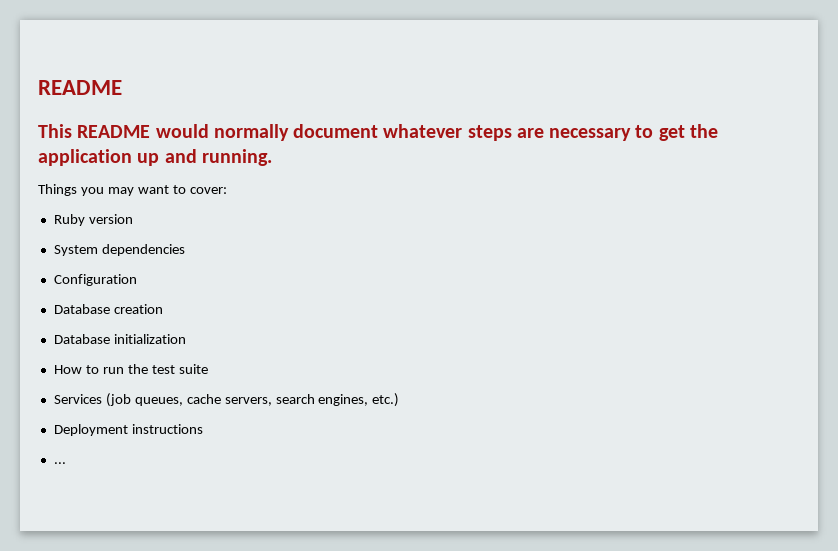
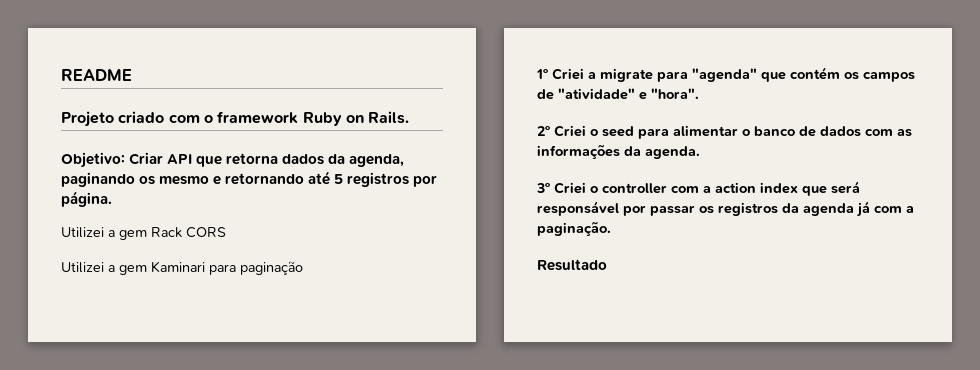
[38,124,718,141] [38,149,272,166] [38,184,227,196] [53,214,133,226] [53,244,185,256] [53,274,137,286] [53,304,163,314] [53,334,186,344] [53,364,208,374] [53,393,400,407] [53,424,203,436] [53,462,66,464] This README would normally document whatever steps are necessary to get the application up and running. // Things you may want to cover: // Ruby version // System dependencies // Configuration // Database creation // Database initialization // How to run the test suite // Services (job queues, cache servers, search engines, etc.) // Deployment instructions // ... -> [61,111,410,127] [61,152,405,168] [61,171,438,187] [61,191,112,207] [61,227,226,240] [61,261,303,275] [536,67,915,82] [537,88,699,100] [537,125,912,139] [537,144,700,159] [536,181,860,196] [537,201,914,217] [537,221,611,236] [537,259,607,271] Projeto criado com o framework Ruby on Rails. // Objetivo: Criar API que retorna dados da agenda, paginando os mesmo e retornando até 5 registros por página. // Utilizei a gem Rack CORS // Utilizei a gem Kaminari para paginação // 1º Criei a migrate para "agenda" que contém os campos de "atividade" e "hora". // 2º Criei o seed para alimentar o banco de dados com as informações da agenda. // 3º Criei o controller com a action index que será responsável por passar os registros da agenda já com a paginação. // Resultado

